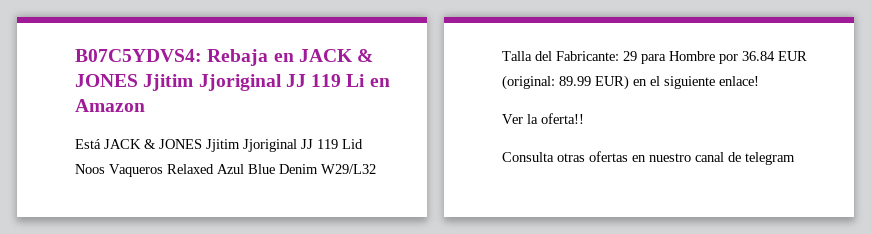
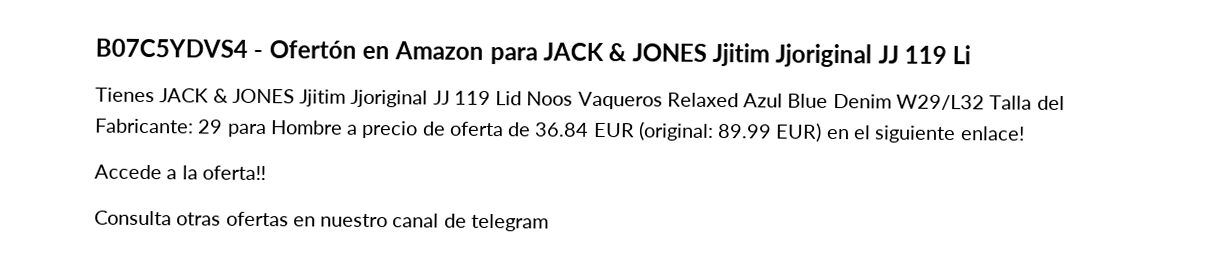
[75,49,294,66] B07C5YDVS4: Rebaja en -> [95,38,538,65] B07C5YDVS4 - Ofertón en Amazon para
[369,78,390,87] [75,99,145,112] [75,139,101,149] en Amazon // Está -> [95,87,155,103] // Tienes
[719,54,738,64] por -> [346,120,532,139] a precio de oferta de
[502,114,523,124] Ver -> [94,164,178,180] Accede a

